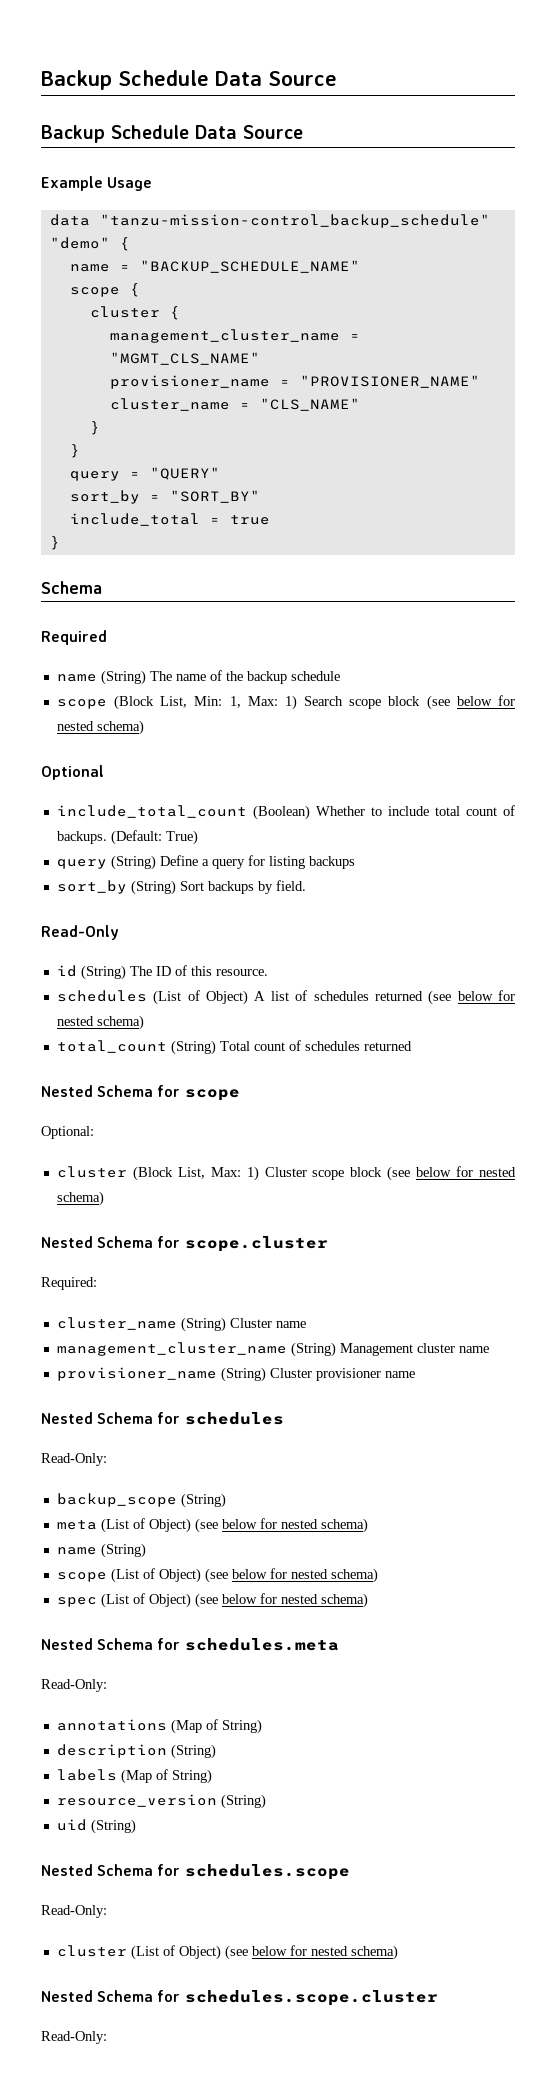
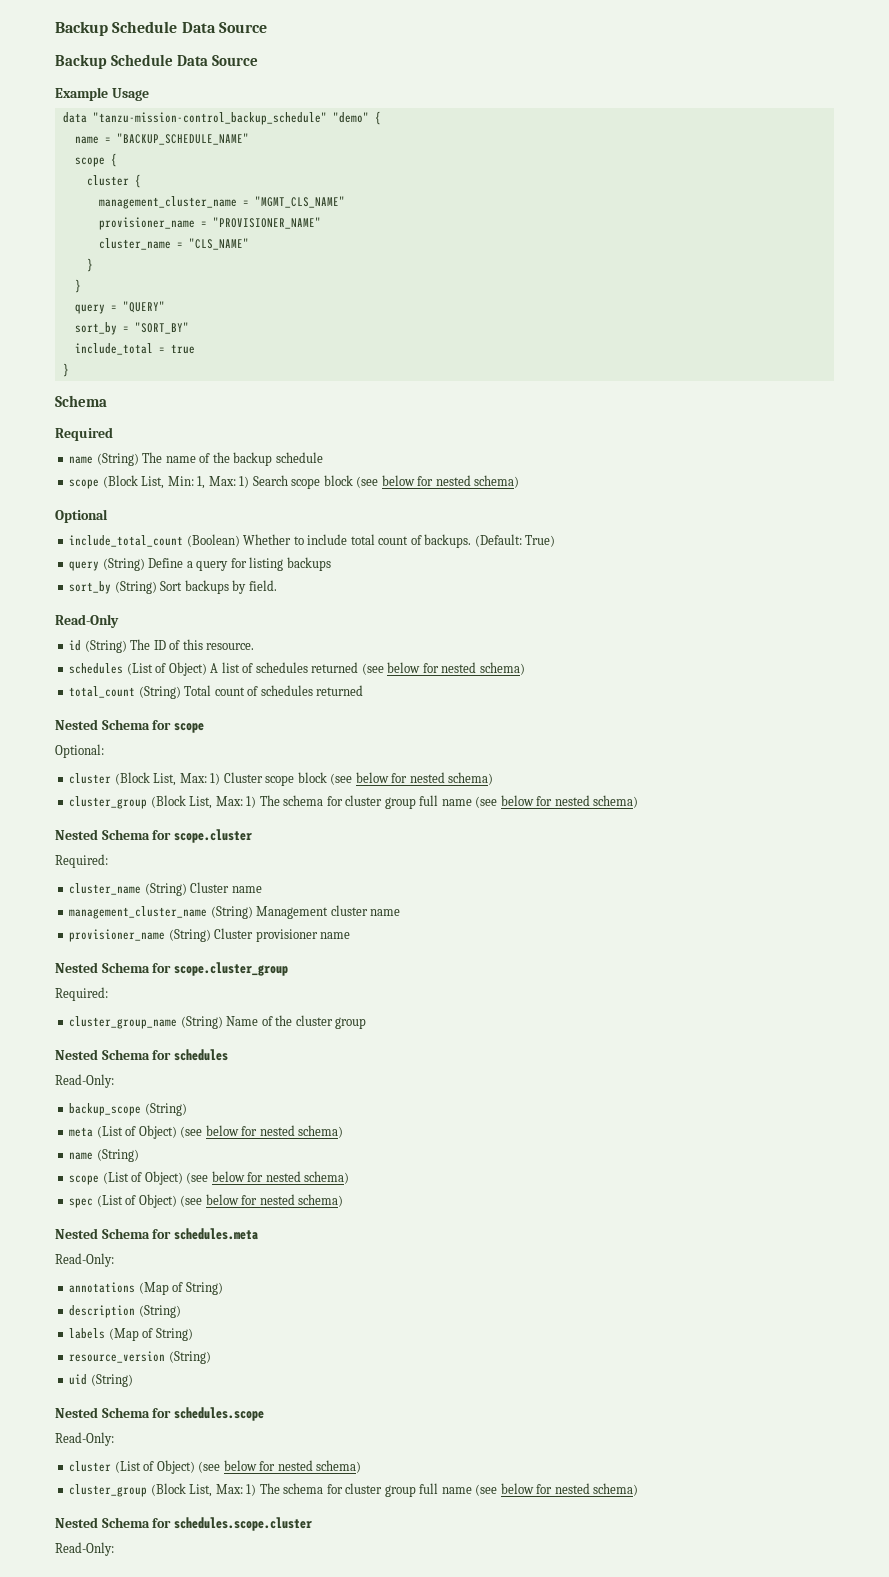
(104, 1198) none -> [69,795,639,809] // cluster_group (Block List, Max: 1) The schema for cluster group full name (see below for nested schema)
(415, 1374) none -> [55,962,288,976] [55,987,108,1001] [69,1015,367,1029] // Nested Schema for scope.cluster_group // Required: // cluster_group_name (String) Name of the cluster group
(398, 1952) none -> [69,1483,639,1497] // cluster_group (Block List, Max: 1) The schema for cluster group full name (see below for nested schema)

